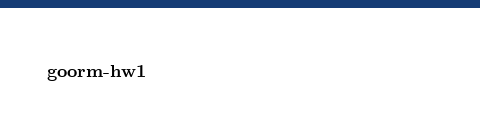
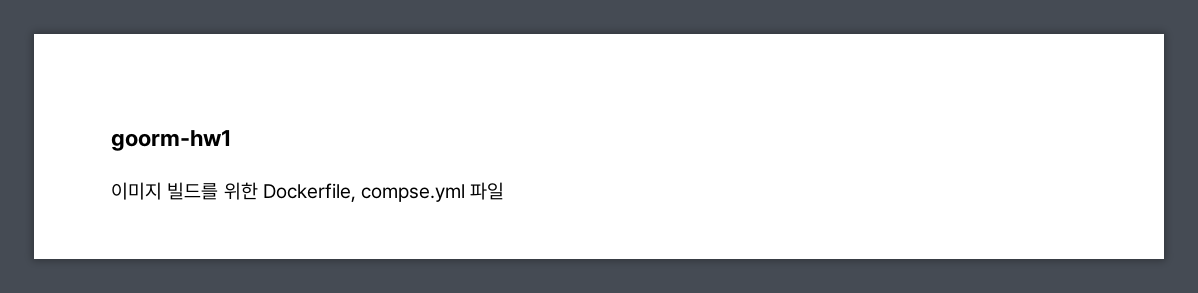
(146, 73) none -> [111,182,505,202] // 이미지 빌드를 위한 Dockerfile, compse.yml 파일

